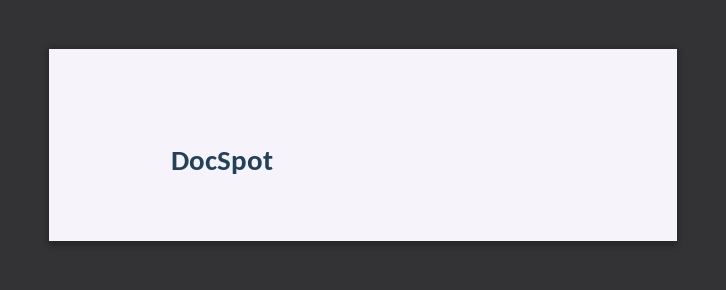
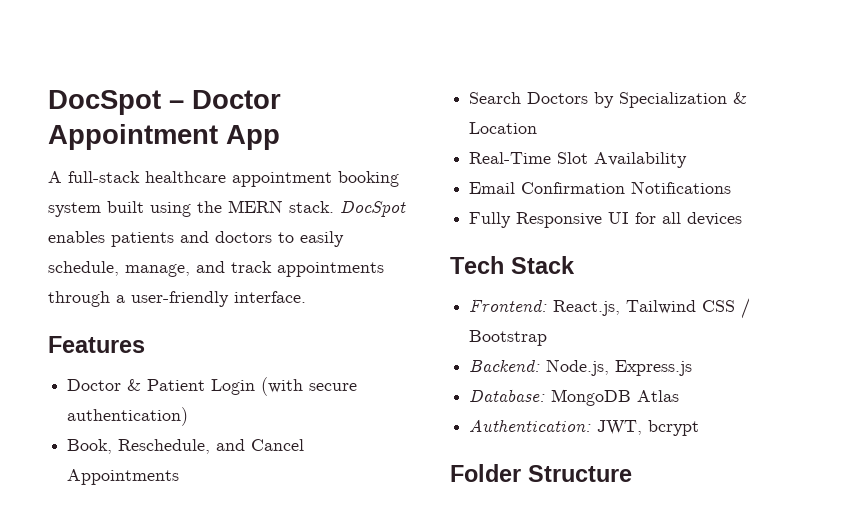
[171,152,273,174] DocSpot -> [48,90,281,115] [48,124,280,150] [48,171,399,187] [48,200,406,217] [48,231,344,247] [48,261,384,277] [48,291,306,307] [48,336,145,353] [67,377,358,396] [67,407,189,426] [67,439,305,454] [67,469,180,485] [469,92,748,108] [469,122,538,134] [469,152,688,168] [469,181,732,194] [469,212,743,228] [450,256,575,274] [469,298,751,319] [469,330,548,346] [469,359,693,376] [469,389,680,406] [469,419,700,436] [450,464,632,482] DocSpot – Doctor Appointment App // A full-stack healthcare appointment booking system built using the MERN stack. DocSpot enables patients and doctors to easily schedule, manage, and track appointments through a user-friendly interface. // Features // Doctor & Patient Login (with secure authentication) // Book, Reschedule, and Cancel Appointments // Search Doctors by Specialization & Location // Real-Time Slot Availability // Email Confirmation Notifications // Fully Responsive UI for all devices // Tech Stack // Frontend: React.js, Tailwind CSS / Bootstrap // Backend: Node.js, Express.js // Database: MongoDB Atlas // Authentication: JWT, bcrypt // Folder Structure

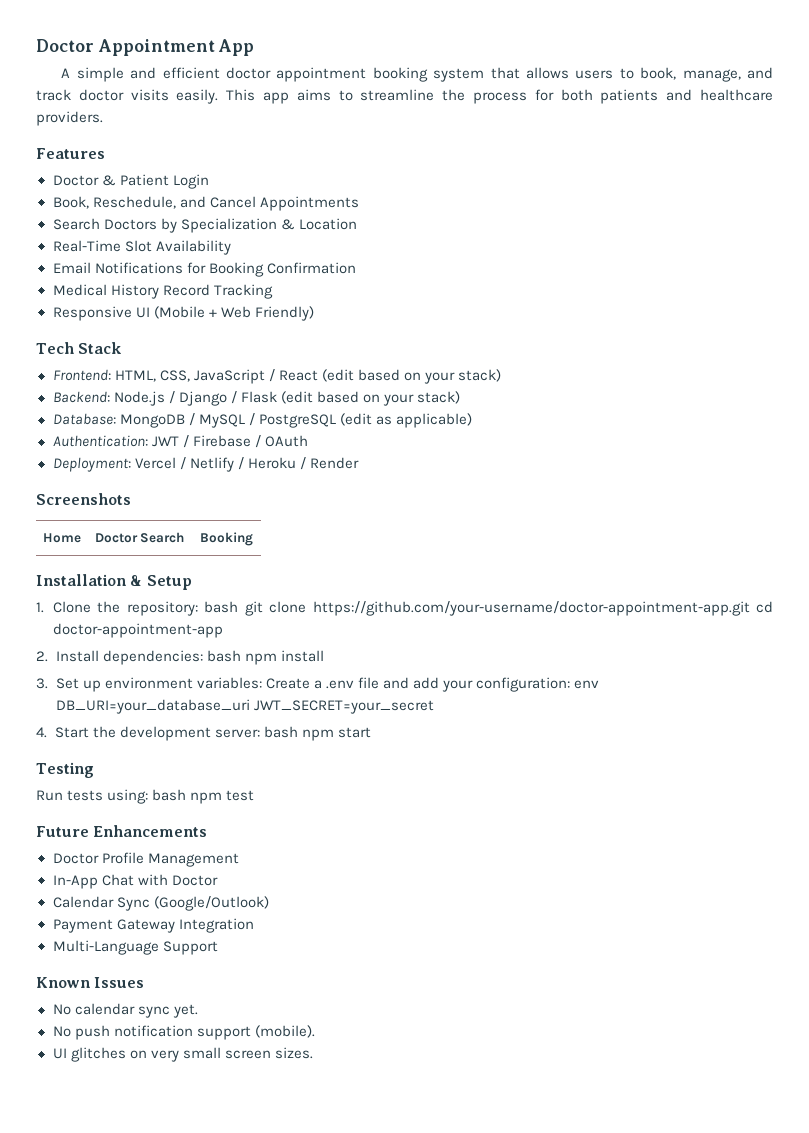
[48,90,184,115] DocSpot – -> (36, 45) none
[68,171,399,187] [48,200,406,217] [48,231,344,247] [48,261,384,277] [48,291,306,307] full-stack healthcare appointment booking system built using the MERN stack. DocSpot enables patients and doctors to easily schedule, manage, and track appointments through a user-friendly interface. -> [76,67,774,82] [36,89,773,104] [36,111,103,126] simple and efficient doctor appointment booking system that allows users to book, manage, and track doctor visits easily. This app aims to streamline the process for both patients and healthcare providers.
[261,377,358,396] [67,407,189,426] (with secure authentication) -> (209, 181) none
[521,181,732,194] [469,212,743,228] [450,256,575,274] [469,298,751,319] [469,330,548,346] [469,359,693,376] [469,389,680,406] [469,419,700,436] [450,464,632,482] Confirmation Notifications // Fully Responsive UI for all devices // Tech Stack // Frontend: React.js, Tailwind CSS / Bootstrap // Backend: Node.js, Express.js // Database: MongoDB Atlas // Authentication: JWT, bcrypt // Folder Structure -> [94,262,356,277] [52,284,273,299] [52,306,314,321] [36,342,122,354] [52,369,502,384] [52,391,461,406] [52,413,472,428] [52,435,308,448] [52,457,359,472] [36,493,131,505] [42,533,81,543] [94,532,185,543] [199,532,253,546] [36,574,192,590] [36,601,773,616] [52,623,223,638] [36,650,324,665] [36,677,600,692] [55,699,434,714] [36,726,371,741] [36,762,94,778] [36,789,255,804] [36,825,208,837] [52,852,239,867] [52,874,218,889] [52,896,269,911] [52,918,254,933] [52,940,218,955] [36,977,145,988] [52,1003,198,1018] [52,1025,315,1040] [52,1047,313,1062] Notifications for Booking Confirmation // Medical History Record Tracking // Responsive UI (Mobile + Web Friendly) // Tech Stack // Frontend: HTML, CSS, JavaScript / React (edit based on your stack) // Backend: Node.js / Django / Flask (edit based on your stack) // Database: MongoDB / MySQL / PostgreSQL (edit as applicable) // Authentication: JWT / Firebase / OAuth // Deployment: Vercel / Netlify / Heroku / Render // Screenshots // Home | Doctor Search | Booking // Installation & Setup // 1. Clone the repository: bash git clone https://github.com/your-username/doctor-appointment-app.git cd doctor-appointment-app // 2. Install dependencies: bash npm install // 3. Set up environment variables: Create a .env file and add your configuration: env DB_URI=your_database_uri JWT_SECRET=your_secret // 4. Start the development server: bash npm start // Testing // Run tests using: bash npm test // Future Enhancements // Doctor Profile Management // In-App Chat with Doctor // Calendar Sync (Google/Outlook) // Payment Gateway Integration // Multi-Language Support // Known Issues // No calendar sync yet. // No push notification support (mobile). // UI glitches on very small screen sizes.

